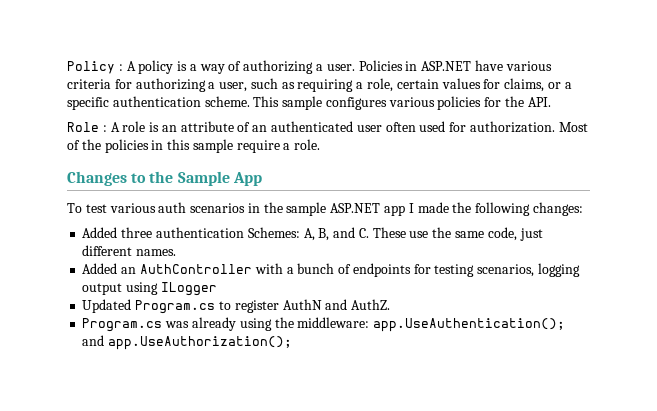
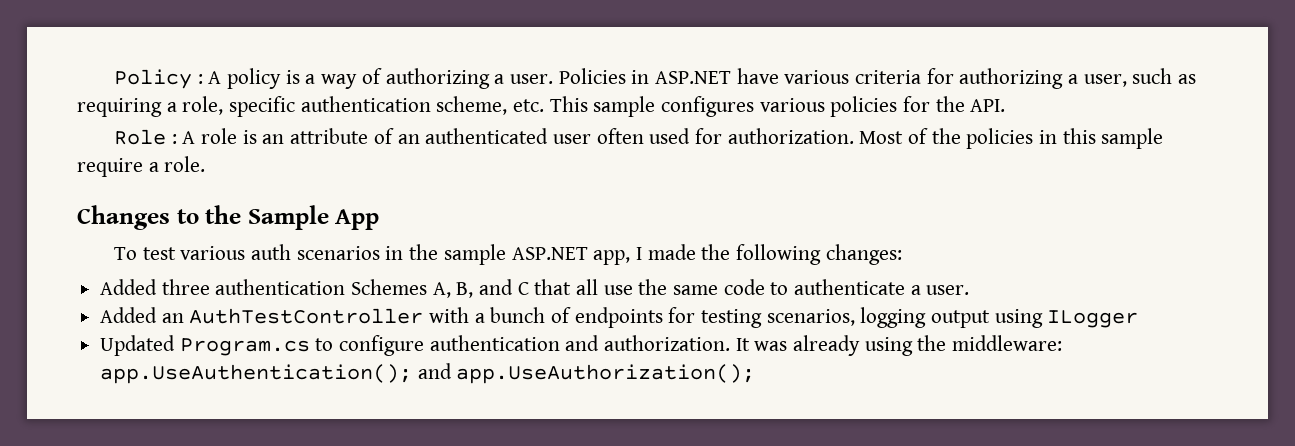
[396,78,572,92] [67,96,250,110] certain values for claims, or a specific authentication scheme. -> [229,96,545,117] specific authentication scheme, etc.
[384,205,406,216] app -> [593,250,631,265] app,
[247,227,300,238] Schemes: -> [351,279,428,295] Schemes
[358,227,543,241] [82,245,177,256] C. These use the same code, just different names. -> [517,279,970,295] C that all use the same code to authenticate a user.
[139,264,252,274] AuthController -> [189,308,424,324] AuthTestController
[234,299,391,313] [82,318,163,332] register AuthN and AuthZ. // Program.cs -> [339,335,750,356] configure authentication and authorization. It

